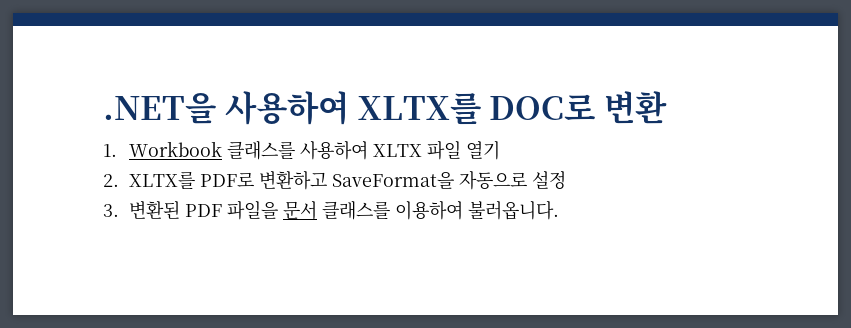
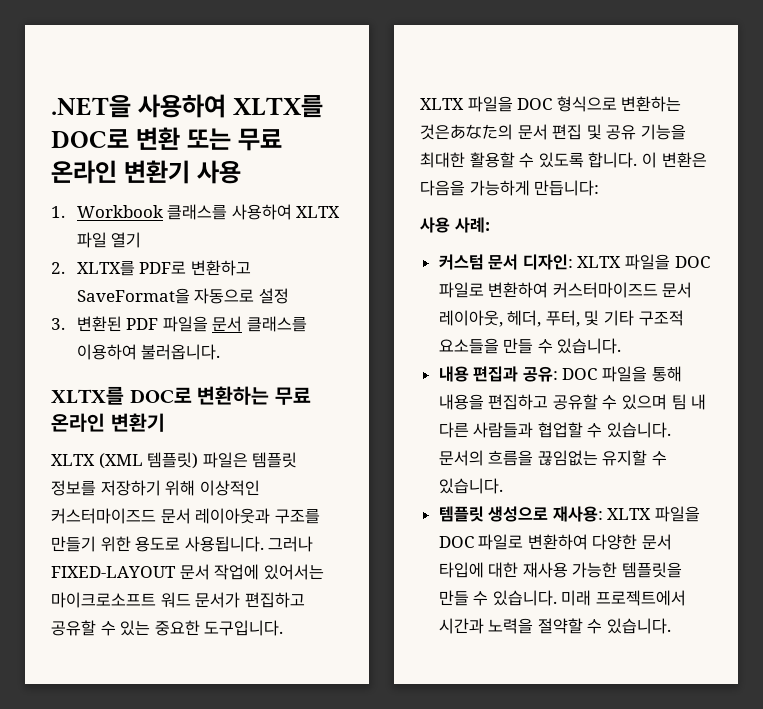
(668, 107) none -> [186,128,282,151] [51,160,241,184] 또는 무료 온라인 변환기 사용
(559, 210) none -> [51,386,311,405] [51,413,165,432] [51,452,298,469] [51,480,260,496] [51,508,320,524] [51,536,314,552] [51,564,324,580] [51,592,305,608] [51,620,284,636] [420,96,682,112] [420,124,686,140] [420,152,707,168] [420,180,600,196] [420,217,490,233] [438,254,710,270] [438,282,693,298] [438,310,684,327] [438,338,622,354] [438,366,682,382] [438,394,707,410] [438,422,672,438] [438,450,668,466] [438,478,503,494] [438,506,701,522] [438,534,673,550] [438,562,683,578] [438,590,687,606] [438,618,672,634] // XLTX를 DOC로 변환하는 무료 온라인 변환기 // XLTX (XML 템플릿) 파일은 템플릿 정보를 저장하기 위해 이상적인 커스터마이즈드 문서 레이아웃과 구조를 만들기 위한 용도로 사용됩니다. 그러나 FIXED-LAYOUT 문서 작업에 있어서는 마이크로소프트 워드 문서가 편집하고 공유할 수 있는 중요한 도구입니다. // XLTX 파일을 DOC 형식으로 변환하는 것은あなた의 문서 편집 및 공유 기능을 최대한 활용할 수 있도록 합니다. 이 변환은 다음을 가능하게 만듭니다: // 사용 사례: // 커스텀 문서 디자인: XLTX 파일을 DOC 파일로 변환하여 커스터마이즈드 문서 레이아웃, 헤더, 푸터, 및 기타 구조적 요소들을 만들 수 있습니다. // 내용 편집과 공유: DOC 파일을 통해 내용을 편집하고 공유할 수 있으며 팀 내 다른 사람들과 협업할 수 있습니다. 문서의 흐름을 끊임없는 유지할 수 있습니다. // 템플릿 생성으로 재사용: XLTX 파일을 DOC 파일로 변환하여 다양한 문서 타입에 대한 재사용 가능한 템플릿을 만들 수 있습니다. 미래 프로젝트에서 시간과 노력을 절약할 수 있습니다.

